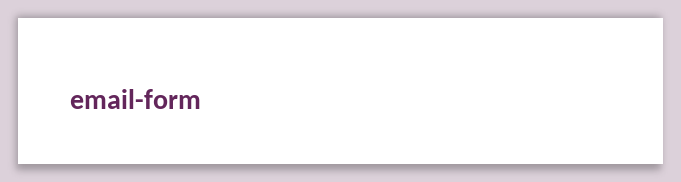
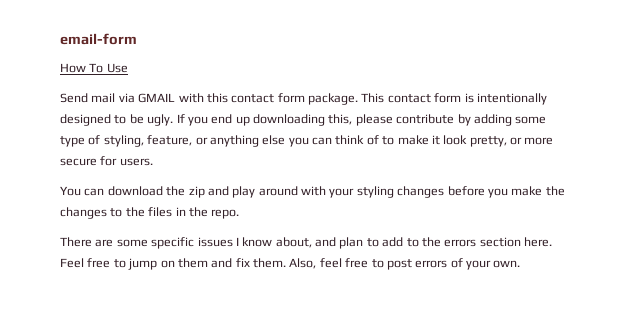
(201, 99) none -> [60,63,128,73] [60,93,547,105] [60,114,547,126] [60,135,554,147] [60,156,153,166] [60,186,565,198] [60,207,240,219] [60,237,552,249] [60,258,521,270] // How To Use // Send mail via GMAIL with this contact form package. This contact form is intentionally designed to be ugly. If you end up downloading this, please contribute by adding some type of styling, feature, or anything else you can think of to make it look pretty, or more secure for users. // You can download the zip and play around with your styling changes before you make the changes to the files in the repo. // There are some specific issues I know about, and plan to add to the errors section here. Feel free to jump on them and fix them. Also, feel free to post errors of your own.

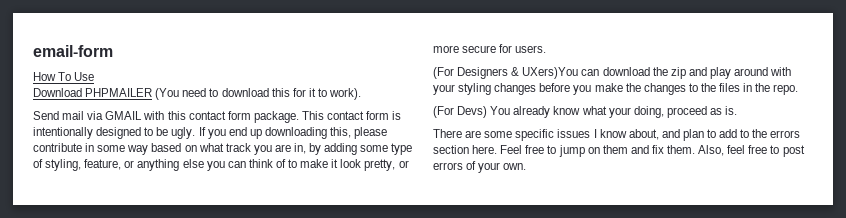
(128, 68) none -> [33,88,362,100] // Download PHPMAILER (You need to download this for it to work).
(455, 119) none -> [85,143,307,155] in some way based on what track you are in,
[60,186,81,196] You -> [433,67,579,79] (For Designers & UXers)You
(240, 214) none -> [433,106,738,118] // (For Devs) You already know what your doing, proceed as is.

